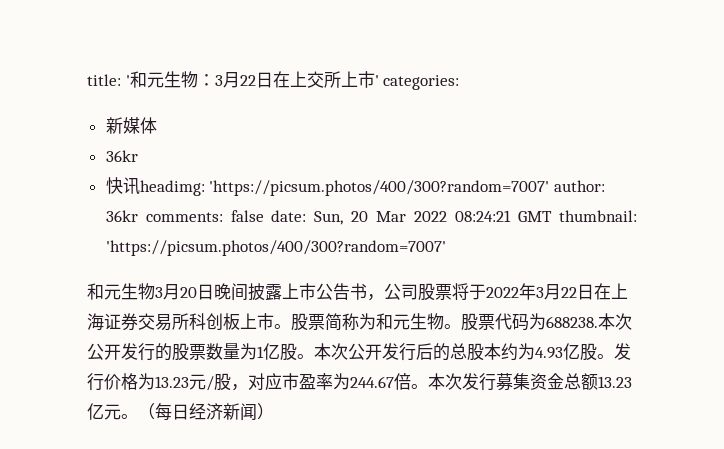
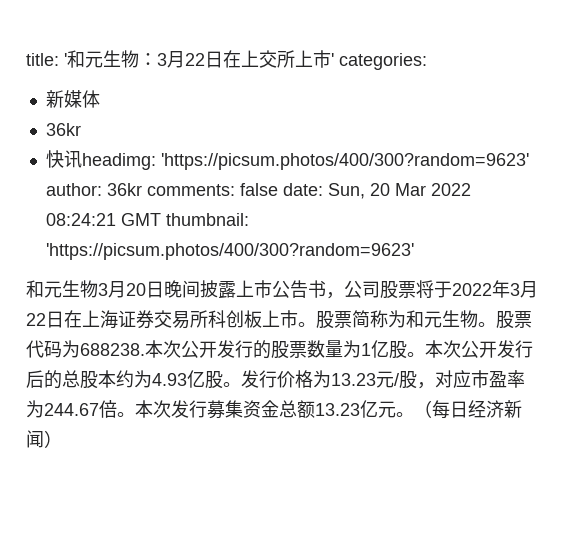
[209,180,550,196] 'https://picsum.photos/400/300?random=7007' -> [160,153,529,170] 'https://picsum.photos/400/300?random=9623'
[105,240,446,256] 'https://picsum.photos/400/300?random=7007' -> [45,243,414,260] 'https://picsum.photos/400/300?random=9623'

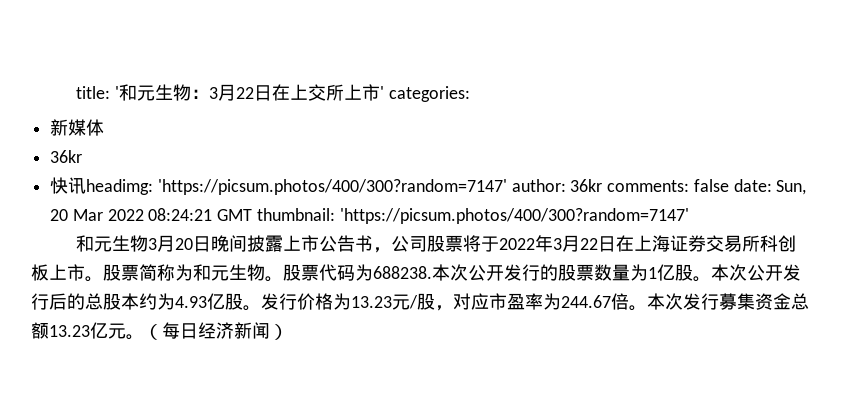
[160,153,529,170] 'https://picsum.photos/400/300?random=9623' -> [157,179,507,195] 'https://picsum.photos/400/300?random=7147'
[45,243,414,260] 'https://picsum.photos/400/300?random=9623' -> [339,208,689,224] 'https://picsum.photos/400/300?random=7147'

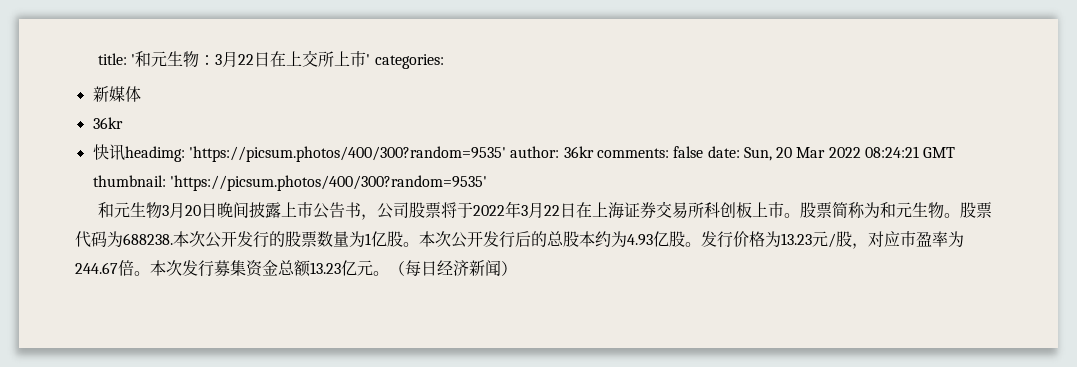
[157,179,507,195] 'https://picsum.photos/400/300?random=7147' -> [188,146,506,162] 'https://picsum.photos/400/300?random=9535'
[339,208,689,224] 'https://picsum.photos/400/300?random=7147' -> [169,175,487,191] 'https://picsum.photos/400/300?random=9535'

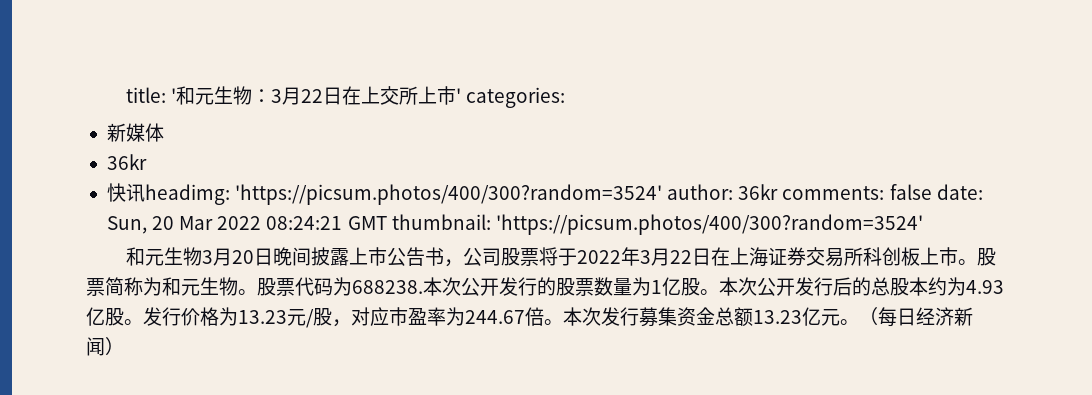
[188,146,506,162] 'https://picsum.photos/400/300?random=9535' -> [235,184,663,205] 'https://picsum.photos/400/300?random=3524'
[169,175,487,191] 'https://picsum.photos/400/300?random=9535' -> [495,214,923,235] 'https://picsum.photos/400/300?random=3524'

